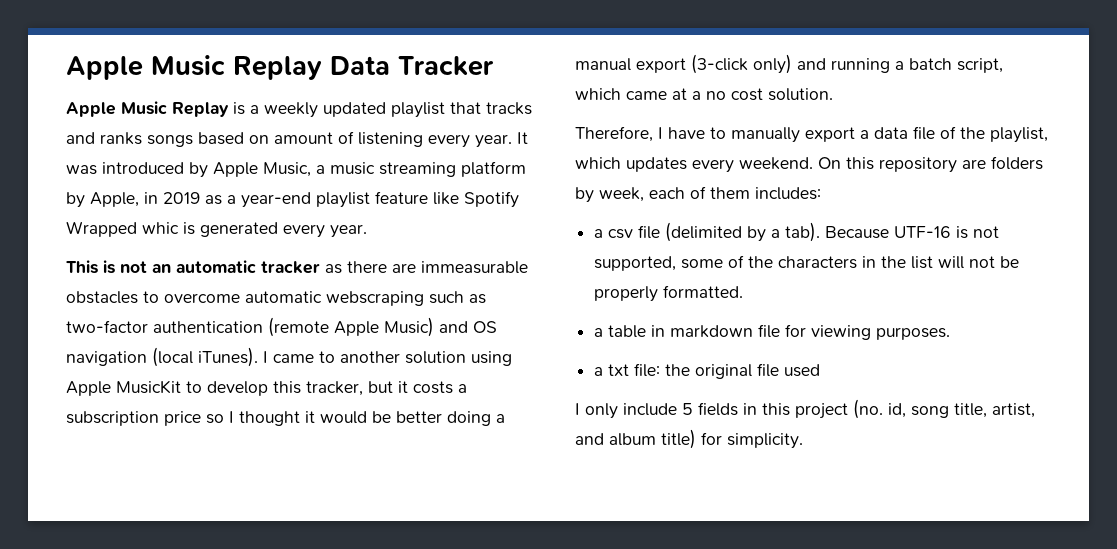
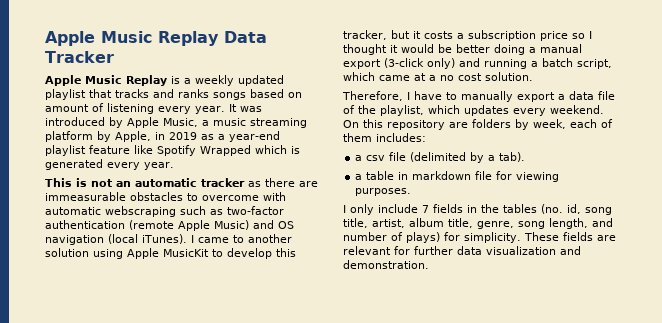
[142,222,179,234] whic -> [255,145,287,154] which
(240, 298) none -> [263,192,286,201] with
[825,226,1000,239] [594,255,1020,271] [594,285,744,302] Because UTF-16 is not supported, some of the characters in the list will not be properly formatted. -> (526, 157) none
[594,363,821,379] // a txt file: the original file used -> (412, 192) none
[682,403,693,415] 5 -> [422,205,429,213] 7
[762,403,848,419] this project -> [481,204,537,213] the tables
[575,429,803,449] and album title) for simplicity. -> [409,218,613,229] [343,232,616,243] [343,246,581,255] [343,260,429,269] album title, genre, song length, and number of plays) for simplicity. These fields are relevant for further data visualization and demonstration.

